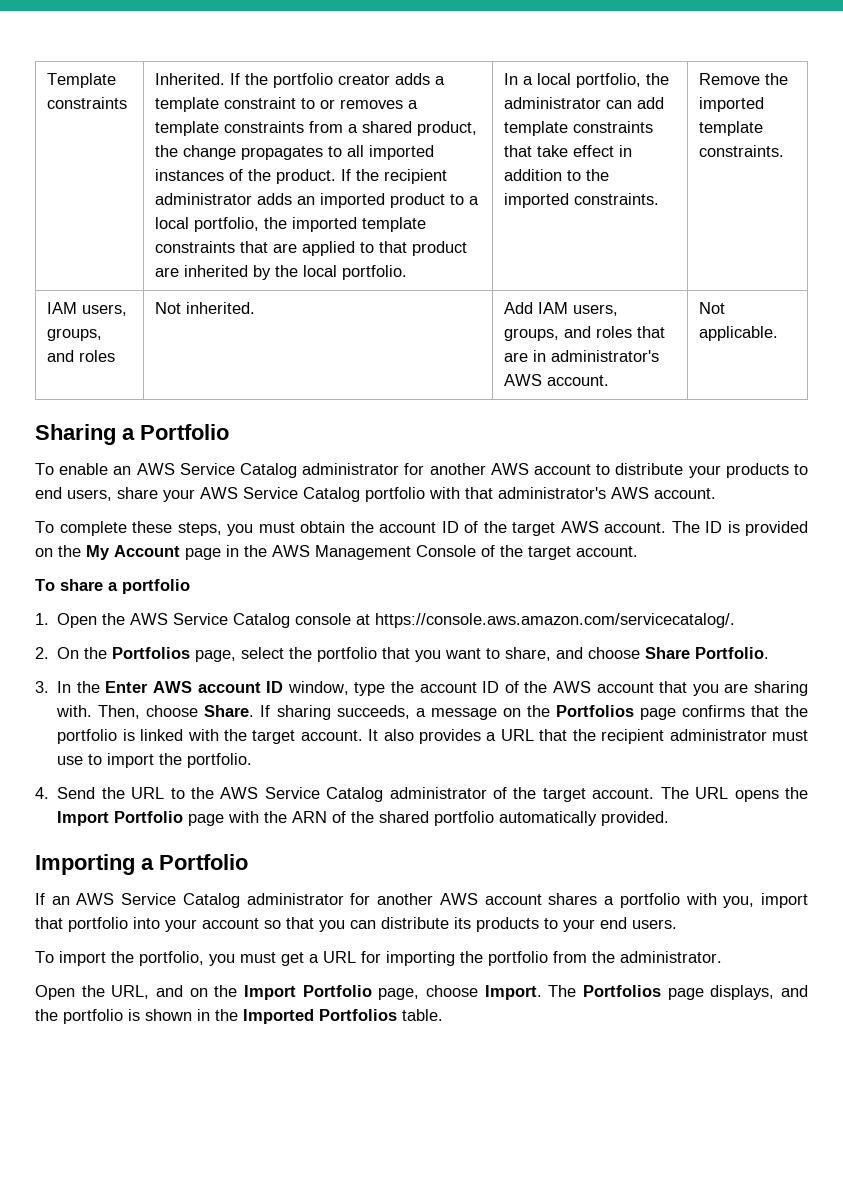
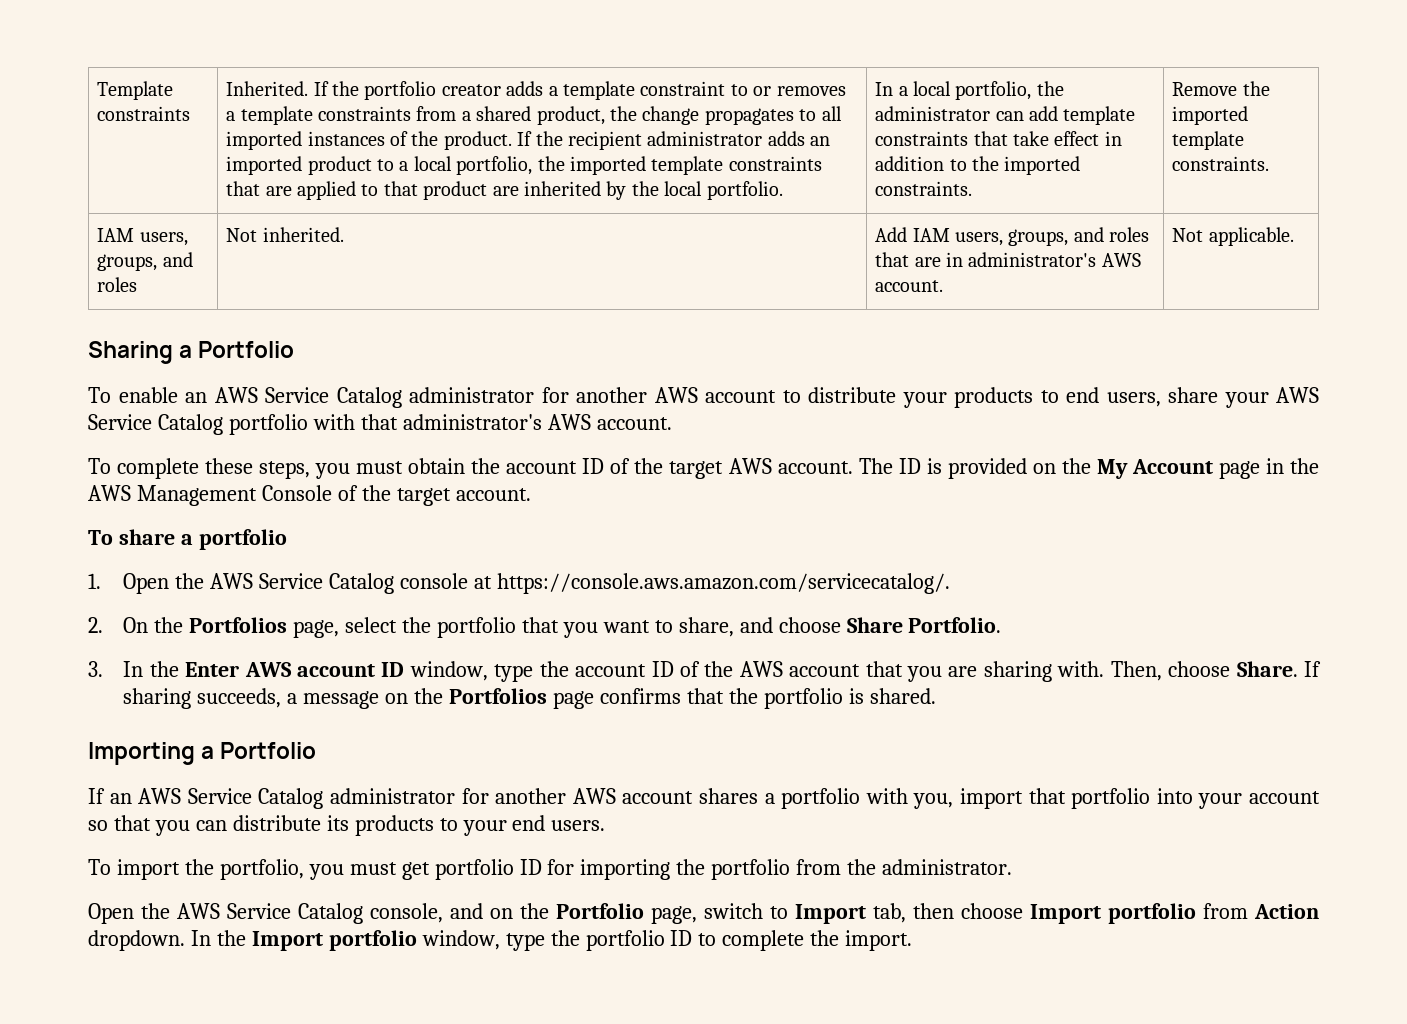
[140,729,808,744] [57,753,253,768] [35,787,808,802] [57,811,670,826] linked with the target account. It also provides a URL that the recipient administrator must use to import the portfolio. // 4. Send the URL to the AWS Service Catalog administrator of the target account. The URL opens the Import Portfolio page with the ARN of the shared portfolio automatically provided. -> [869,688,936,704] shared.
[309,951,356,963] a URL -> [434,859,542,880] portfolio ID
[111,985,150,999] URL, -> [177,903,443,924] AWS Service Catalog console,
[243,985,296,1000] Import -> (549, 911) none
[426,985,808,1000] [35,1009,443,1024] choose Import. The Portfolios page displays, and the portfolio is shown in the Imported Portfolios table. -> [704,903,1319,924] [88,930,913,951] switch to Import tab, then choose Import portfolio from Action dropdown. In the Import portfolio window, type the portfolio ID to complete the import.

